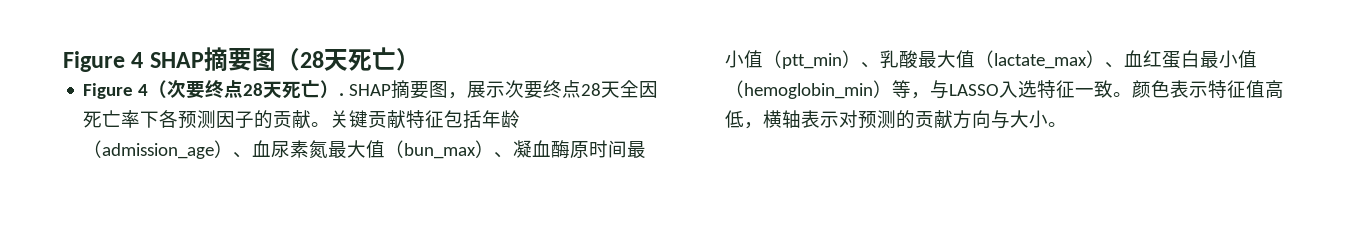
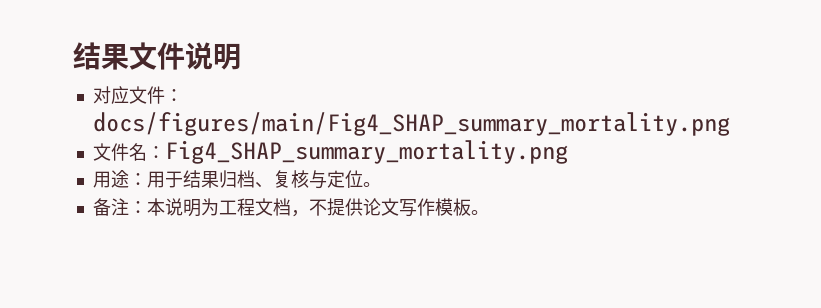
[63,47,420,72] [83,80,659,99] [83,110,521,129] [83,140,647,159] [725,50,1258,69] [725,80,1285,99] [725,110,1049,129] Figure 4 SHAP摘要图（28天死亡） // Figure 4（次要终点28天死亡）. SHAP摘要图，展示次要终点28天全因死亡率下各预测因子的贡献。关键贡献特征包括年龄（admission_age）、血尿素氮最大值（bun_max）、凝血酶原时间最小值（ptt_min）、乳酸最大值（lactate_max）、血红蛋白最小值（hemoglobin_min）等，与LASSO入选特征一致。颜色表示特征值高低，横轴表示对预测的贡献方向与大小 -> [73,42,241,70] [92,86,183,104] [92,112,730,136] [92,140,568,164] [92,170,381,189] [92,198,471,217] 结果文件说明 // 对应文件：docs/figures/main/Fig4_SHAP_summary_mortality.png // 文件名：Fig4_SHAP_summary_mortality.png // 用途：用于结果归档、复核与定位。 // 备注：本说明为工程文档，不提供论文写作模板

